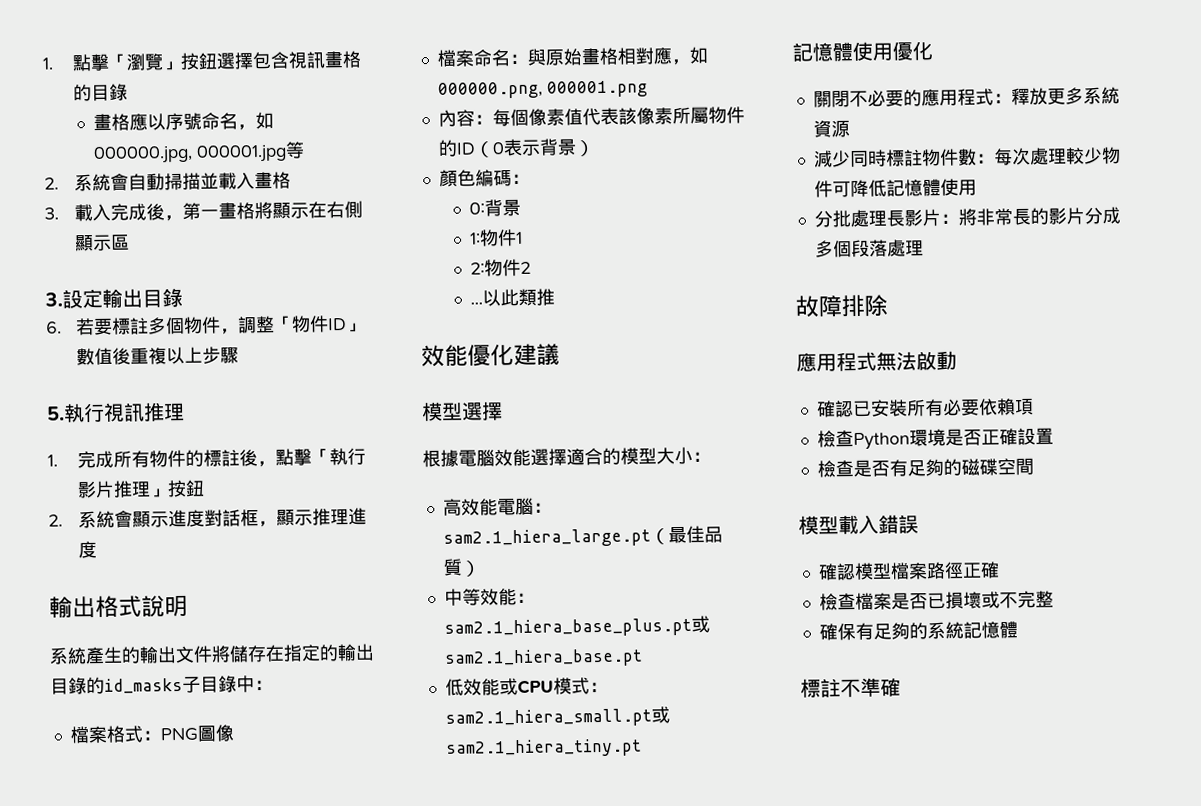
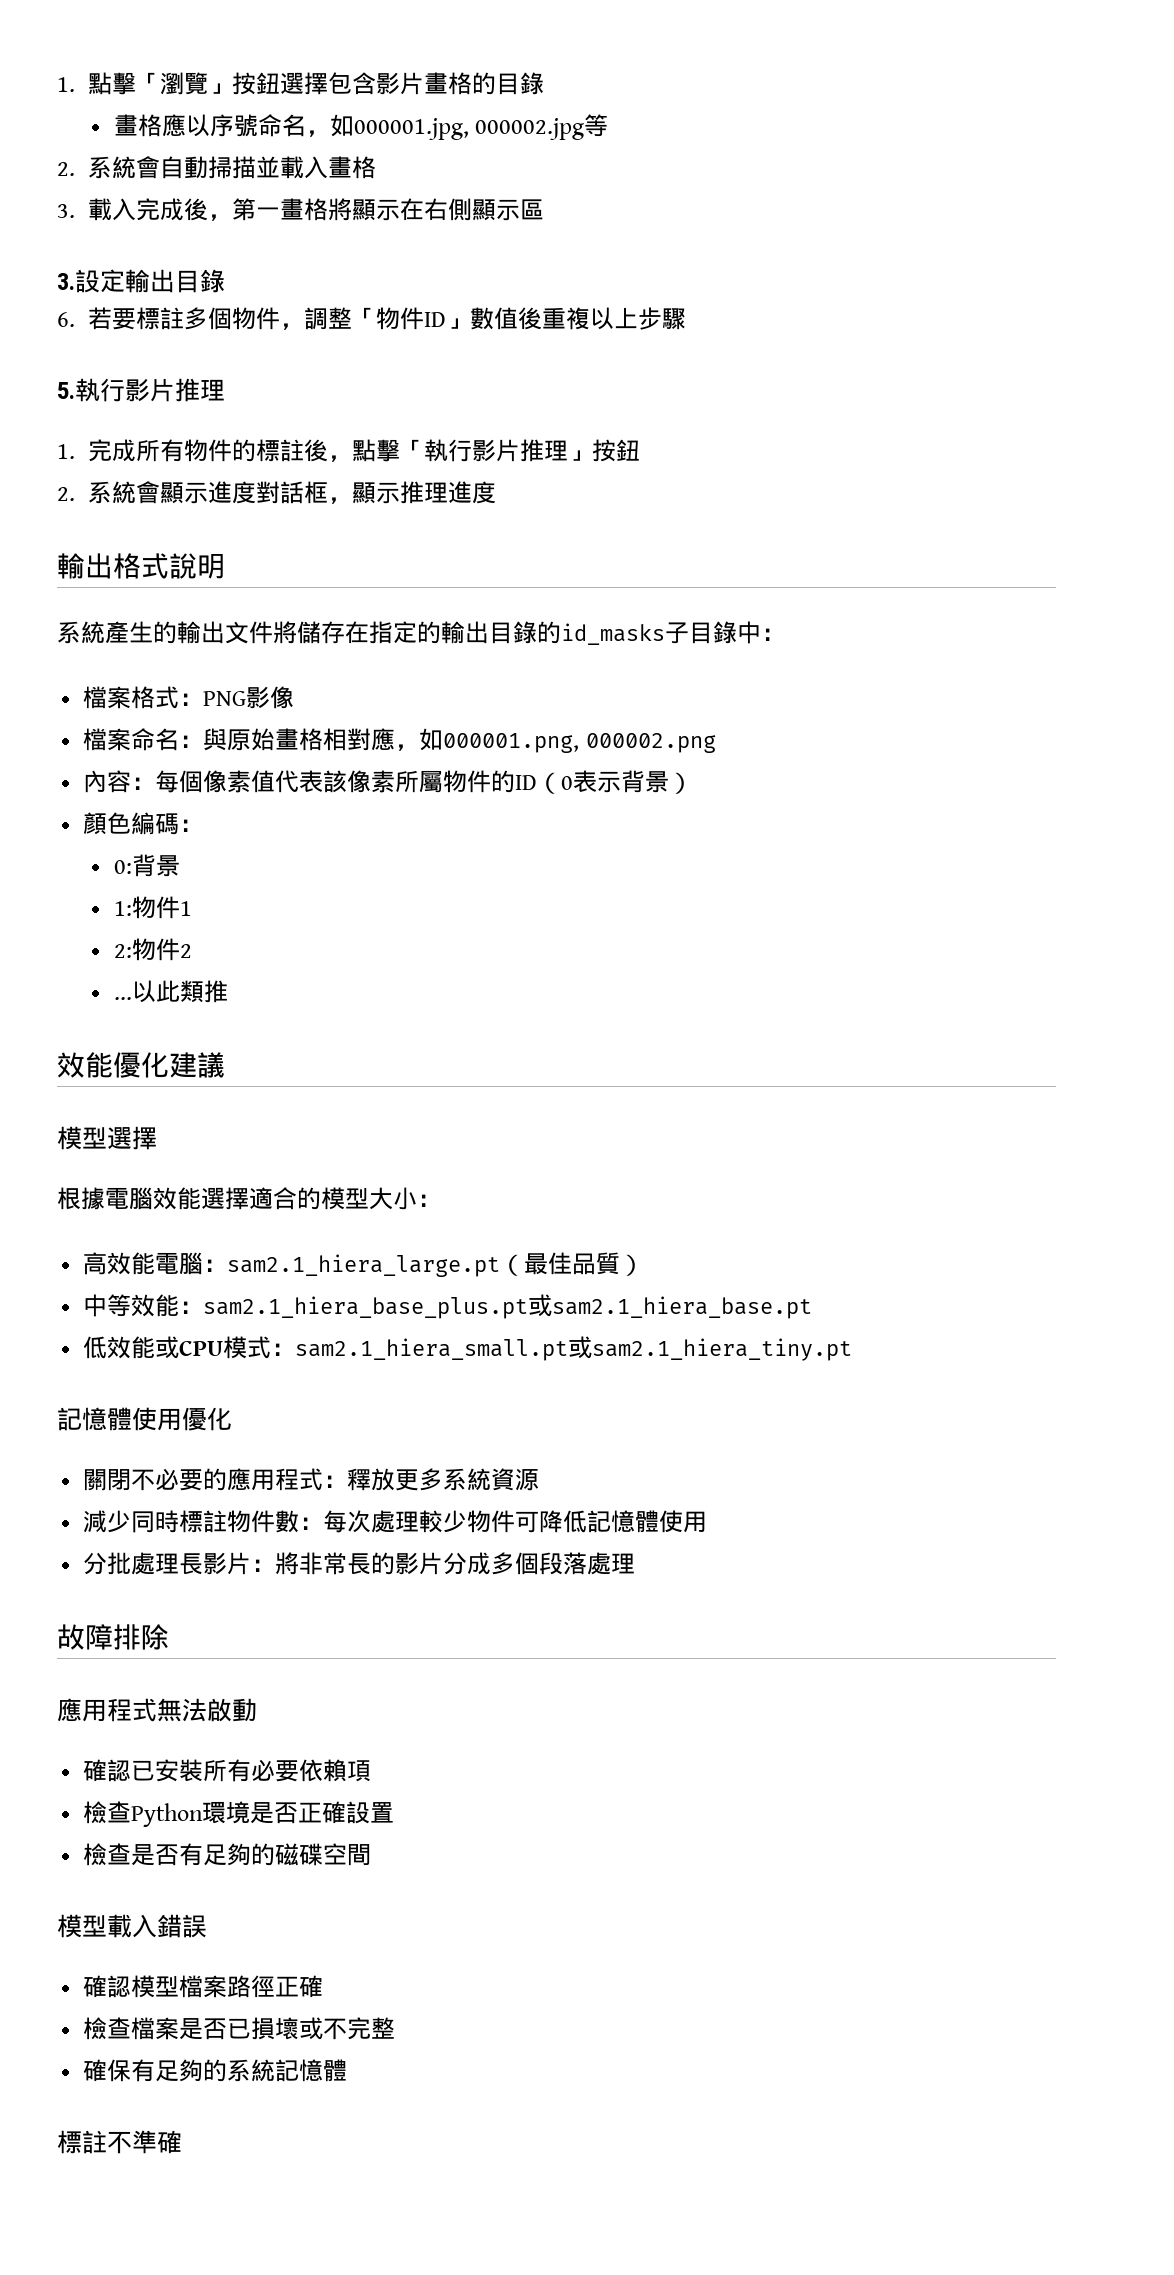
[288,51,327,69] 視訊 -> [375,72,424,95] 影片
[93,144,288,164] 000000.jpg, 000001.jpg -> [353,118,585,140] 000001.jpg, 000002.jpg
[103,402,145,422] 視訊 -> [125,378,175,402] 影片
[196,725,216,742] 圖 -> [246,686,271,709] 影
[437,80,648,99] 000000.png, 000001.png -> [443,733,716,753] 000001.png, 000002.png

